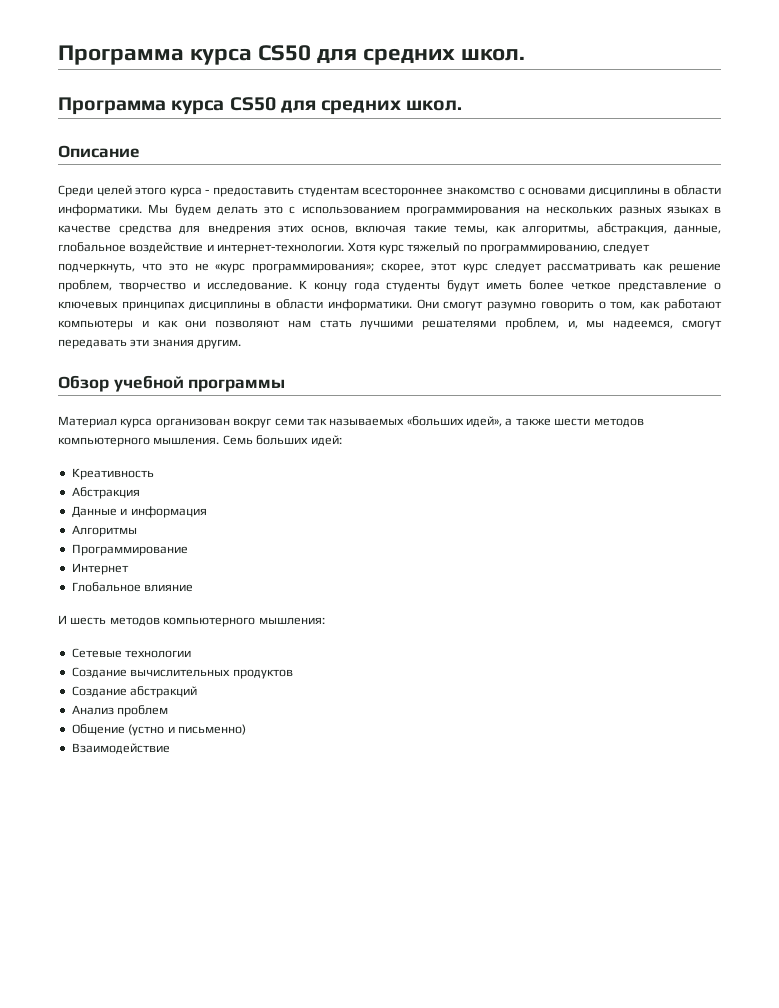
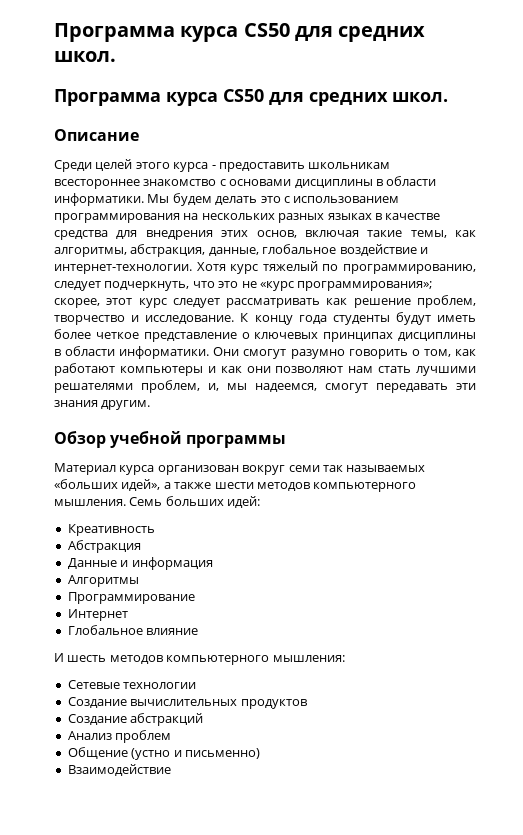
[297,187,359,197] студентам -> [308,162,391,169] школьникам

